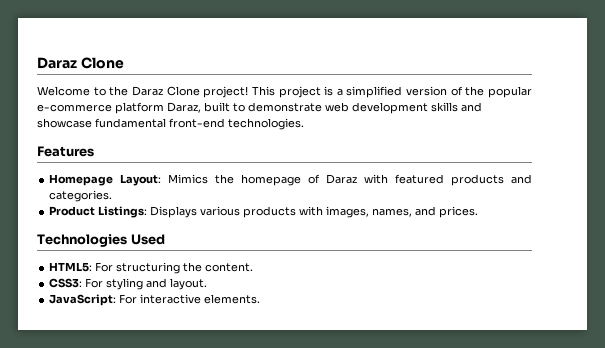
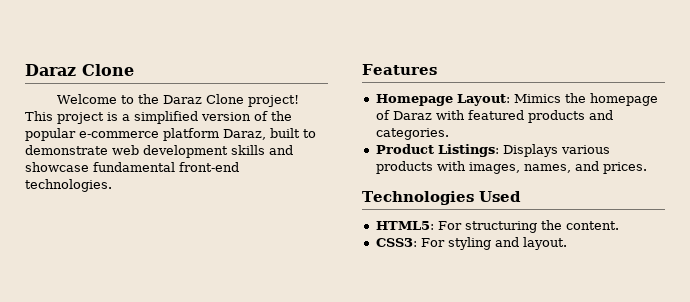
[49,294,261,306] // JavaScript: For interactive elements. -> (567, 243) none

